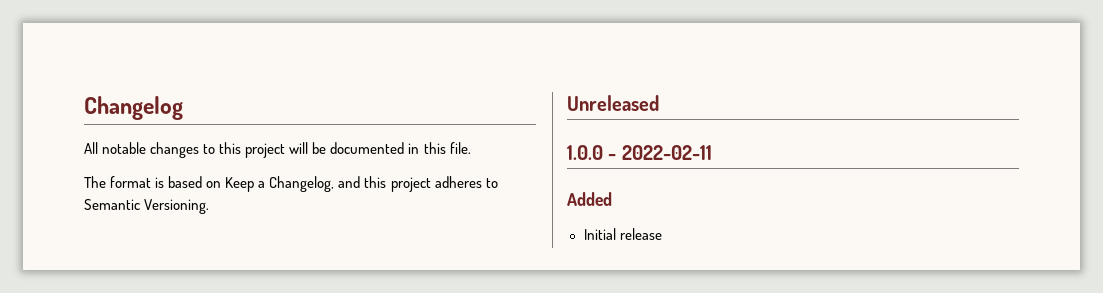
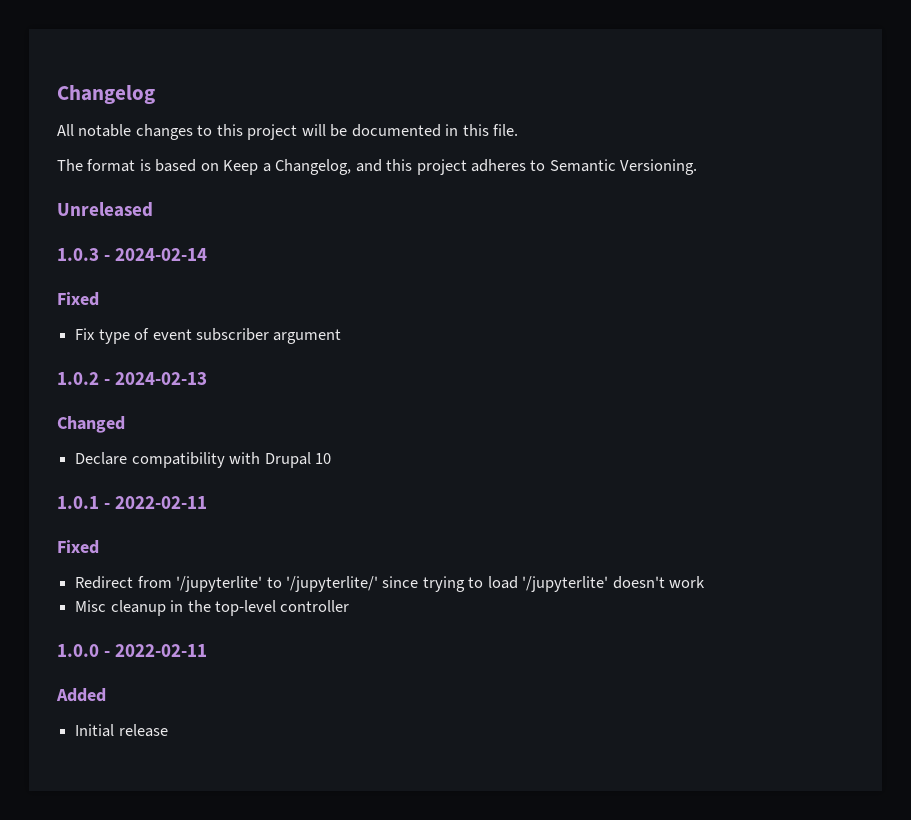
(659, 103) none -> [57,248,208,261] [57,292,99,306] [75,328,342,344] [57,372,208,385] [57,416,125,433] [75,452,331,468] [57,496,208,509] [57,540,99,554] [75,576,706,592] [75,600,350,616] // 1.0.3 - 2024-02-14 // Fixed // Fix type of event subscriber argument // 1.0.2 - 2024-02-13 // Changed // Declare compatibility with Drupal 10 // 1.0.1 - 2022-02-11 // Fixed // Redirect from '/jupyterlite' to '/jupyterlite/' since trying to load '/jupyterlite' doesn't work // Misc cleanup in the top-level controller

